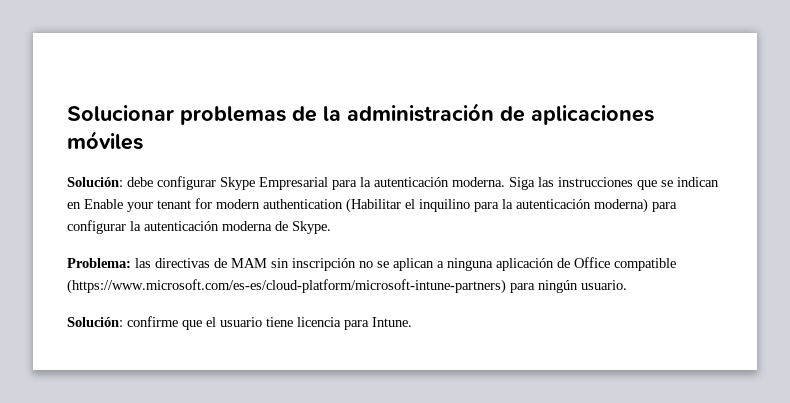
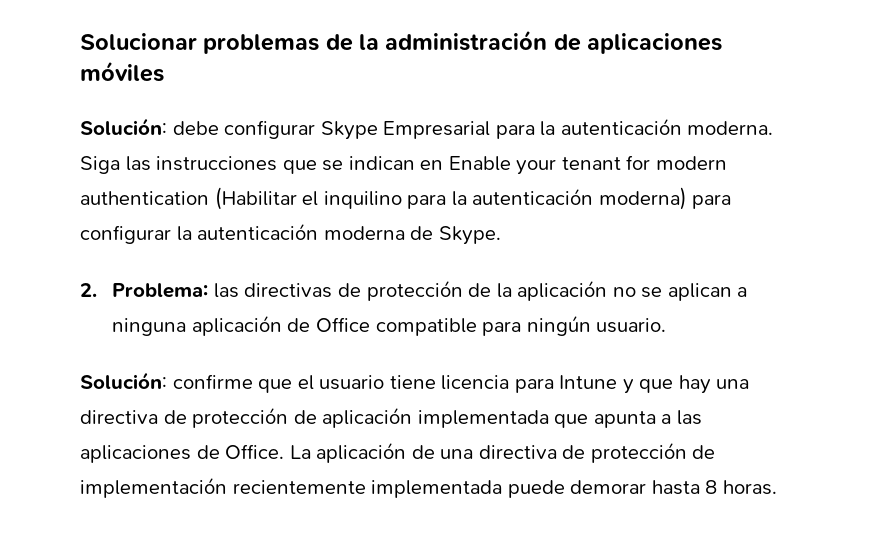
(331, 227) none -> [80,283,97,297] 2.
[231,258,356,271] MAM sin inscripción -> [366,280,608,301] protección de la aplicación
[67,279,506,294] (https://www.microsoft.com/es-es/cloud-platform/microsoft-intune-partners) -> (477, 327) none
[372,317,412,327] Intune. -> [559,375,750,394] [80,407,702,428] [80,442,716,463] [80,477,777,498] Intune y que hay una directiva de protección de aplicación implementada que apunta a las aplicaciones de Office. La aplicación de una directiva de protección de implementación recientemente implementada puede demorar hasta 8 horas.

